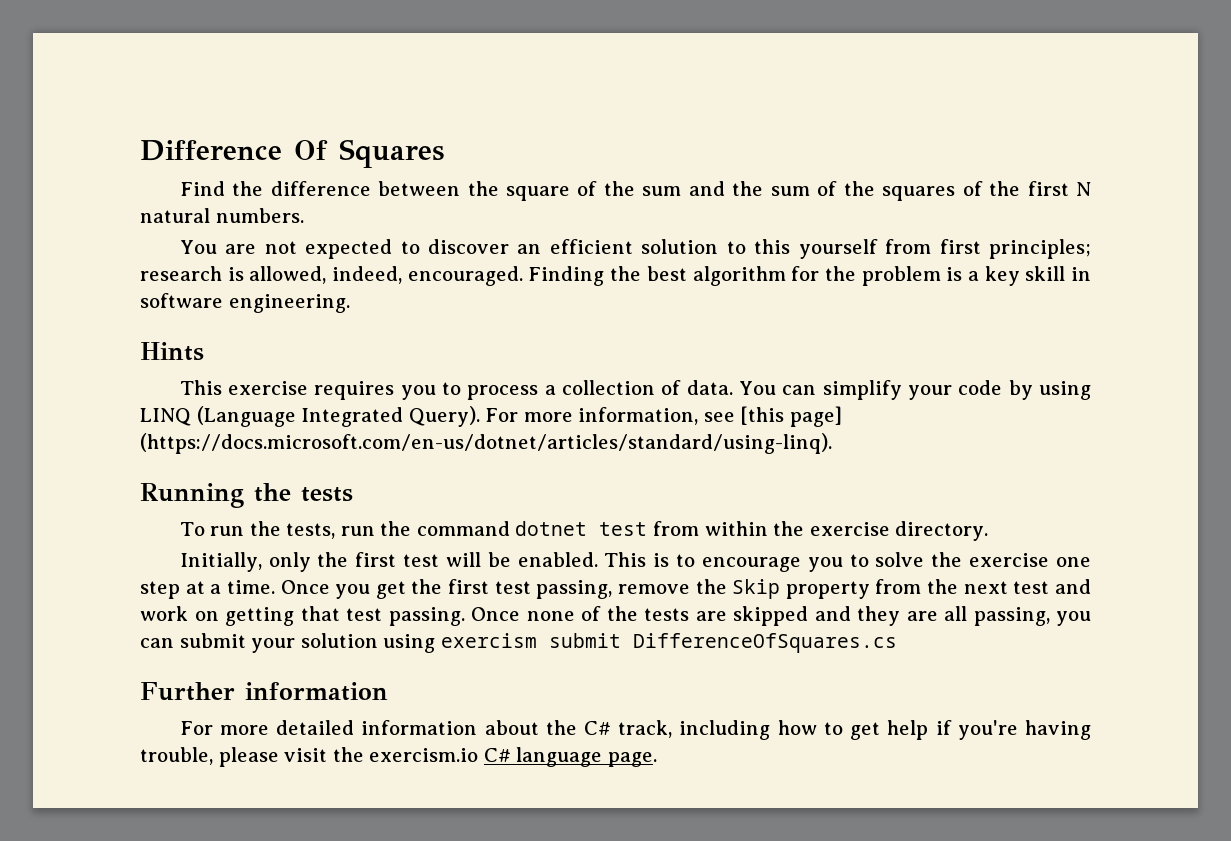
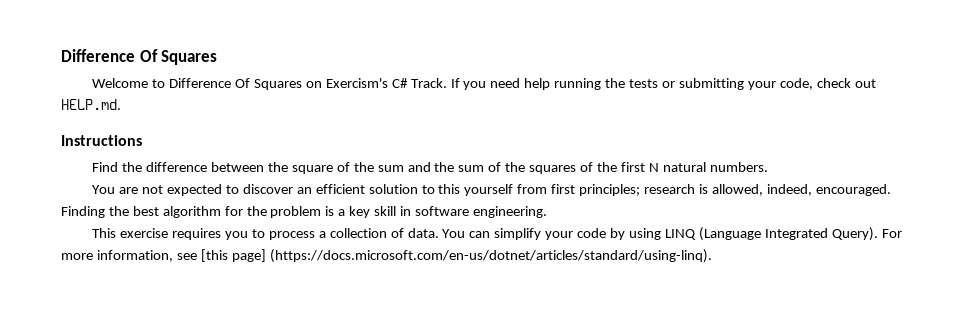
[140,139,444,168] Difference Of Squares -> [61,49,218,65] [92,78,876,90] [61,99,121,110] [61,135,142,146] Difference Of Squares // Welcome to Difference Of Squares on Exercism's C# Track. If you need help running the tests or submitting your code, check out HELP.md. // Instructions
[140,342,204,361] // Hints -> (547, 212) none
[140,483,353,508] [179,521,989,541] [179,552,1091,572] [140,579,1092,599] [140,606,1091,626] [140,633,897,653] [140,682,388,701] [179,720,1091,740] [140,747,657,767] // Running the tests // To run the tests, run the command dotnet test from within the exercise directory. // Initially, only the first test will be enabled. This is to encourage you to solve the exercise one step at a time. Once you get the first test passing, remove the Skip property from the next test and work on getting that test passing. Once none of the tests are skipped and they are all passing, you can submit your solution using exercism submit DifferenceOfSquares.cs // Further information // For more detailed information about the C# track, including how to get help if you're having trouble, please visit the exercism.io C# language page. -> (712, 256) none

